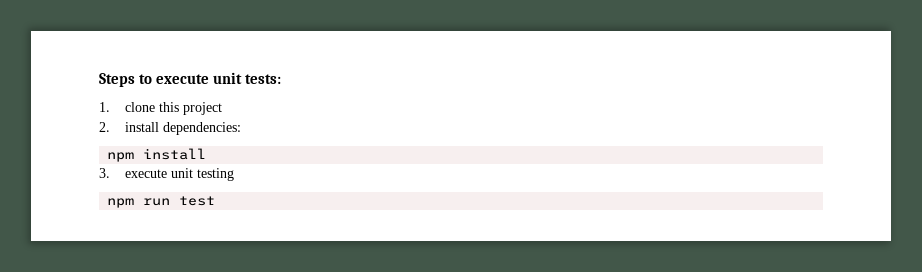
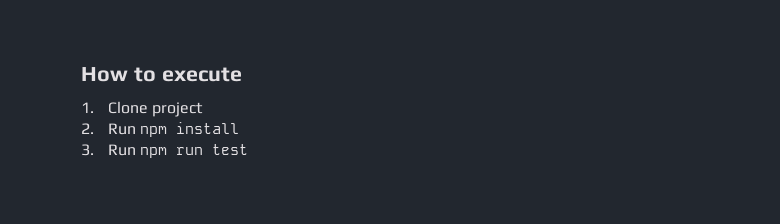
[99,73,135,87] Steps -> [81,67,128,82] How
[213,72,282,84] unit tests: -> (242, 74) none
[124,102,179,112] clone this -> [108,101,149,114] Clone
[124,122,241,135] install dependencies: // -> [108,123,137,135] Run
[124,168,234,181] execute unit testing // -> [108,144,137,156] Run

